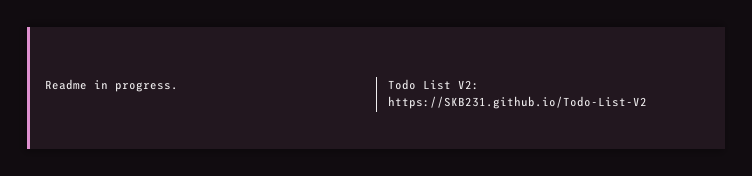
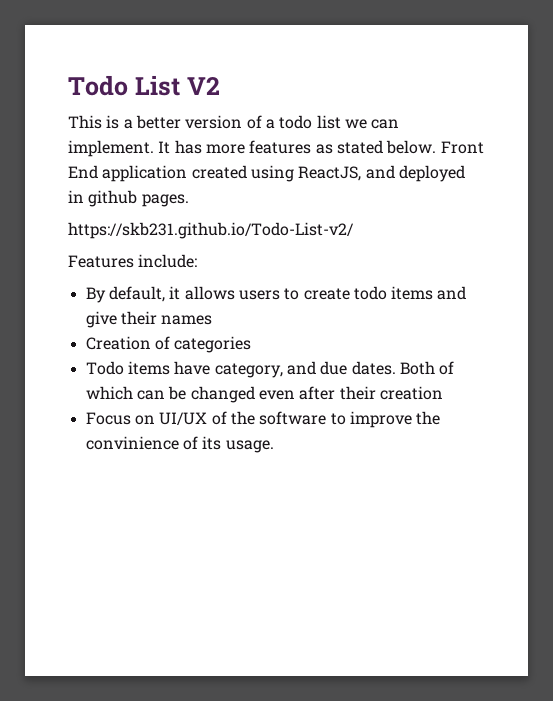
[45,79,178,92] [388,79,479,90] [388,96,647,109] Readme in progress. // Todo List V2: https://SKB231.github.io/Todo-List-V2 -> [68,75,220,96] [68,115,400,129] [68,140,484,157] [68,165,465,182] [68,190,189,207] [68,222,354,239] [68,254,198,268] [85,286,467,303] [85,311,213,328] [85,336,252,353] [85,361,455,378] [85,386,443,403] [85,411,441,428] [85,436,274,453] Todo List V2 // This is a better version of a todo list we can implement. It has more features as stated below. Front End application created using ReactJS, and deployed in github pages. // https://skb231.github.io/Todo-List-v2/ // Features include: // By default, it allows users to create todo items and give their names // Creation of categories // Todo items have category, and due dates. Both of which can be changed even after their creation // Focus on UI/UX of the software to improve the convinience of its usage.

